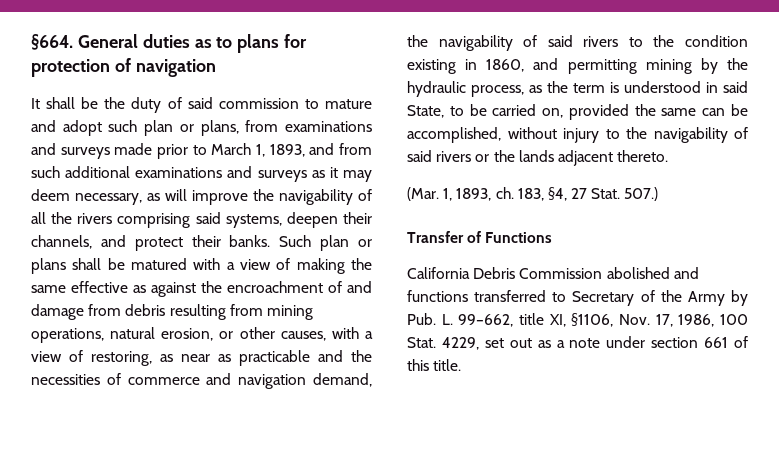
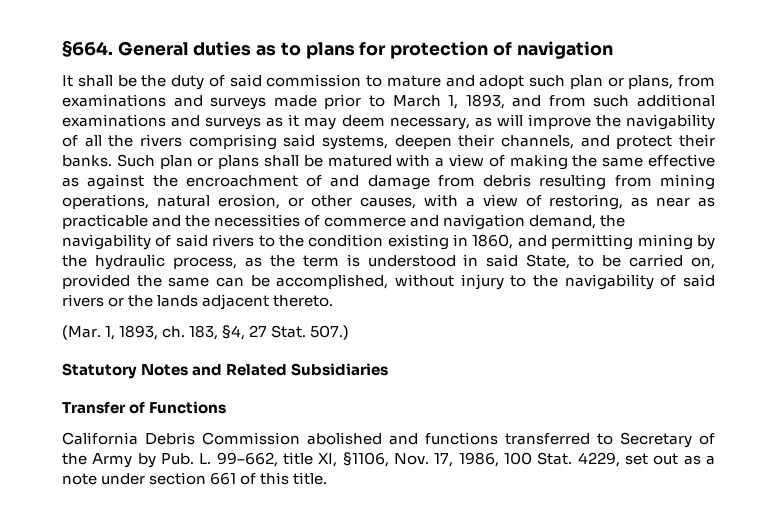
(659, 194) none -> [62,363,389,379] // Statutory Notes and Related Subsidiaries

